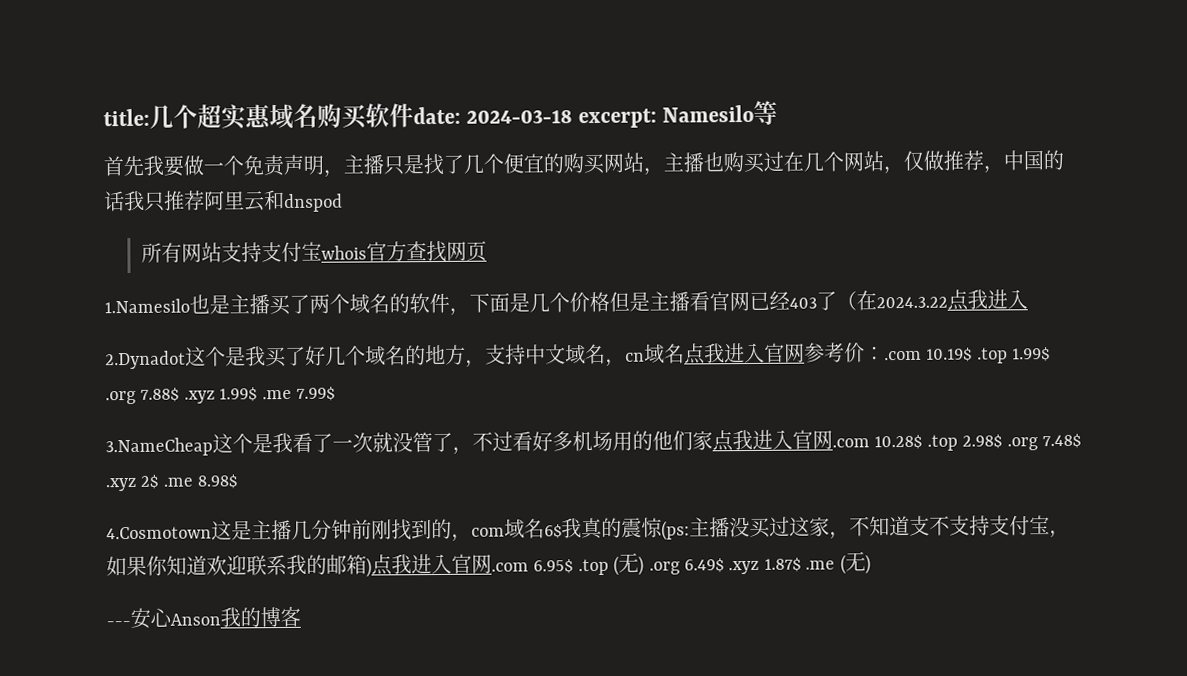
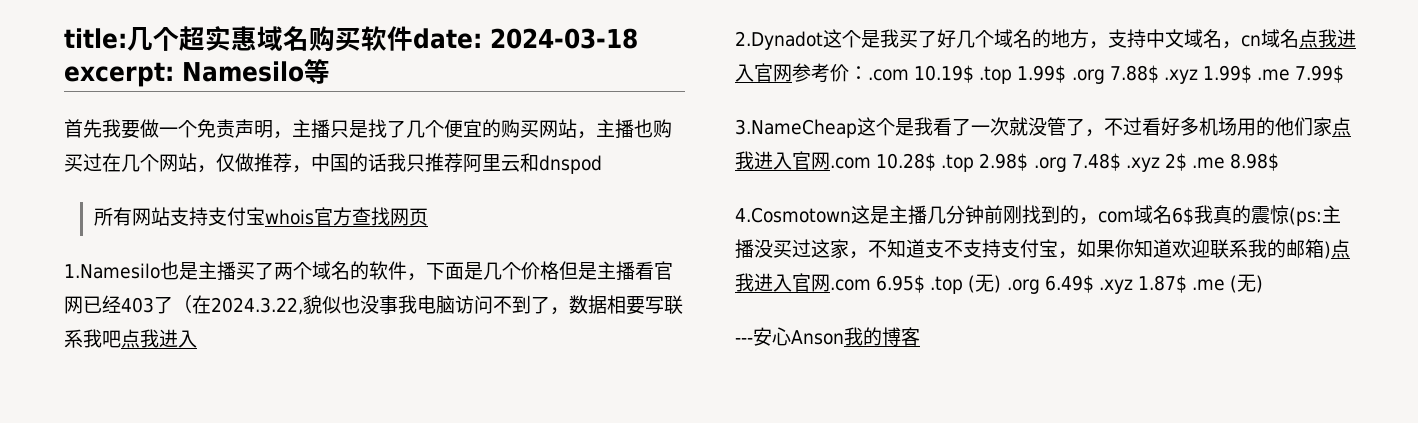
[876,296,948,309] 2024.3.22 -> [211,295,683,315] [64,329,121,348] 2024.3.22,貌似也没事我电脑访问不到了，数据相要写联系我吧

